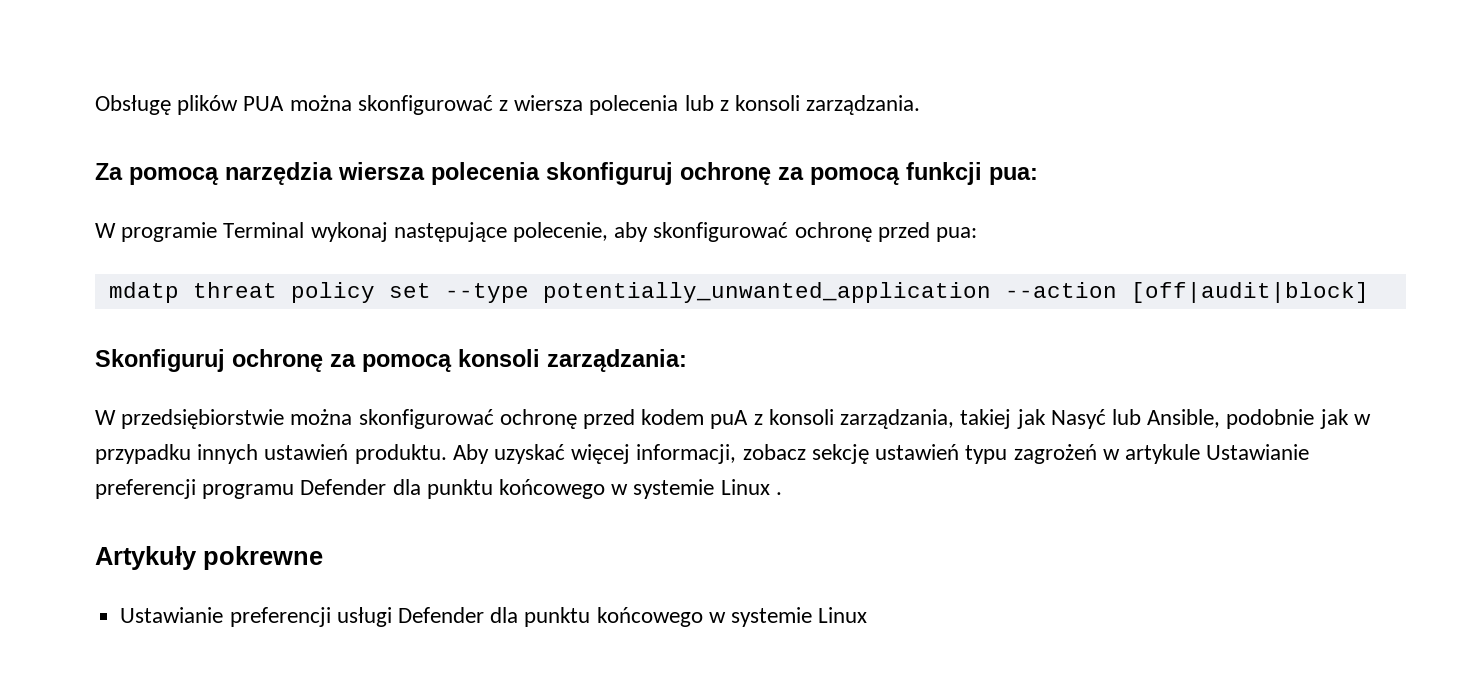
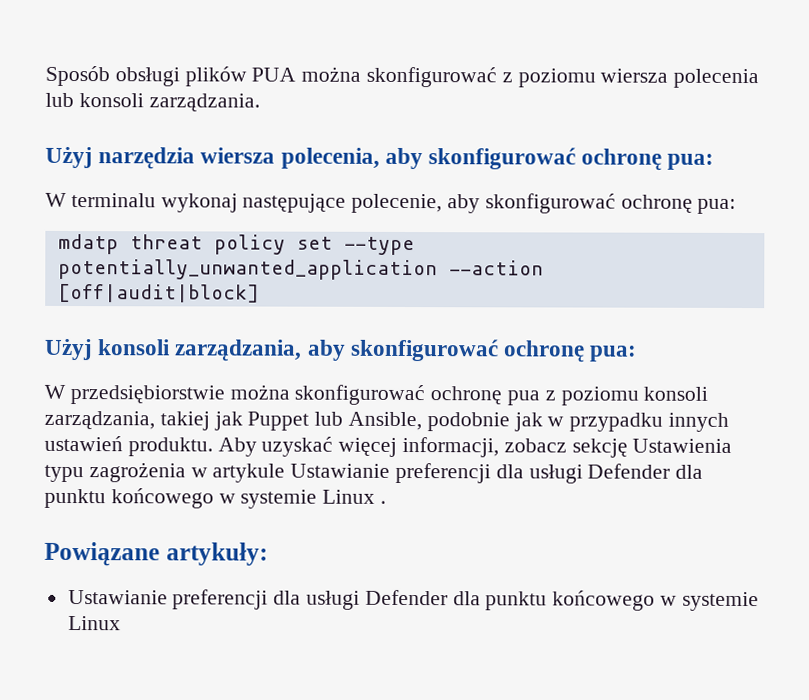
[95,95,171,115] Obsługę -> [45,65,180,87] Sposób obsługi
(509, 105) none -> [517,68,596,88] poziomu
[719,100,729,111] z -> (74, 100) none
[95,162,1038,185] [95,222,305,242] Za pomocą narzędzia wiersza polecenia skonfiguruj ochronę za pomocą funkcji pua: // W programie Terminal -> [45,146,715,171] [45,192,156,208] Użyj narzędzia wiersza polecenia, aby skonfigurować ochronę pua: // W terminalu
[877,222,930,242] przed -> (693, 203) none
[95,349,687,372] Skonfiguruj ochronę za pomocą konsoli zarządzania: -> [44,338,638,363] Użyj konsoli zarządzania, aby skonfigurować ochronę pua:
[583,409,763,429] przed kodem puA z -> [507,386,639,406] pua z poziomu
[1050,409,1106,429] Nasyć -> [247,411,310,431] Puppet
[875,444,1097,464] ustawień typu zagrożeń -> [632,438,733,453] [44,462,186,483] Ustawienia typu zagrożenia
[202,484,295,499] programu -> [495,464,583,484] dla usługi
[95,546,323,570] [120,607,331,627] Artykuły pokrewne // Ustawianie preferencji -> [44,541,268,567] [67,589,302,610] Powiązane artykuły: // Ustawianie preferencji dla

